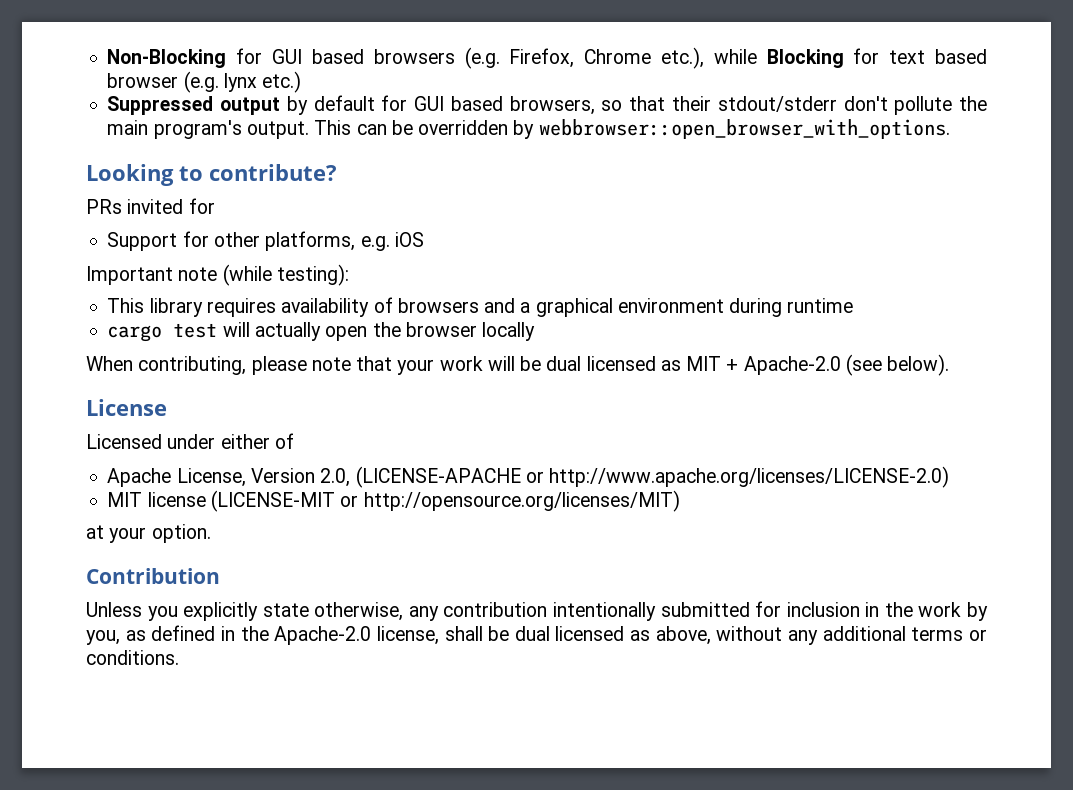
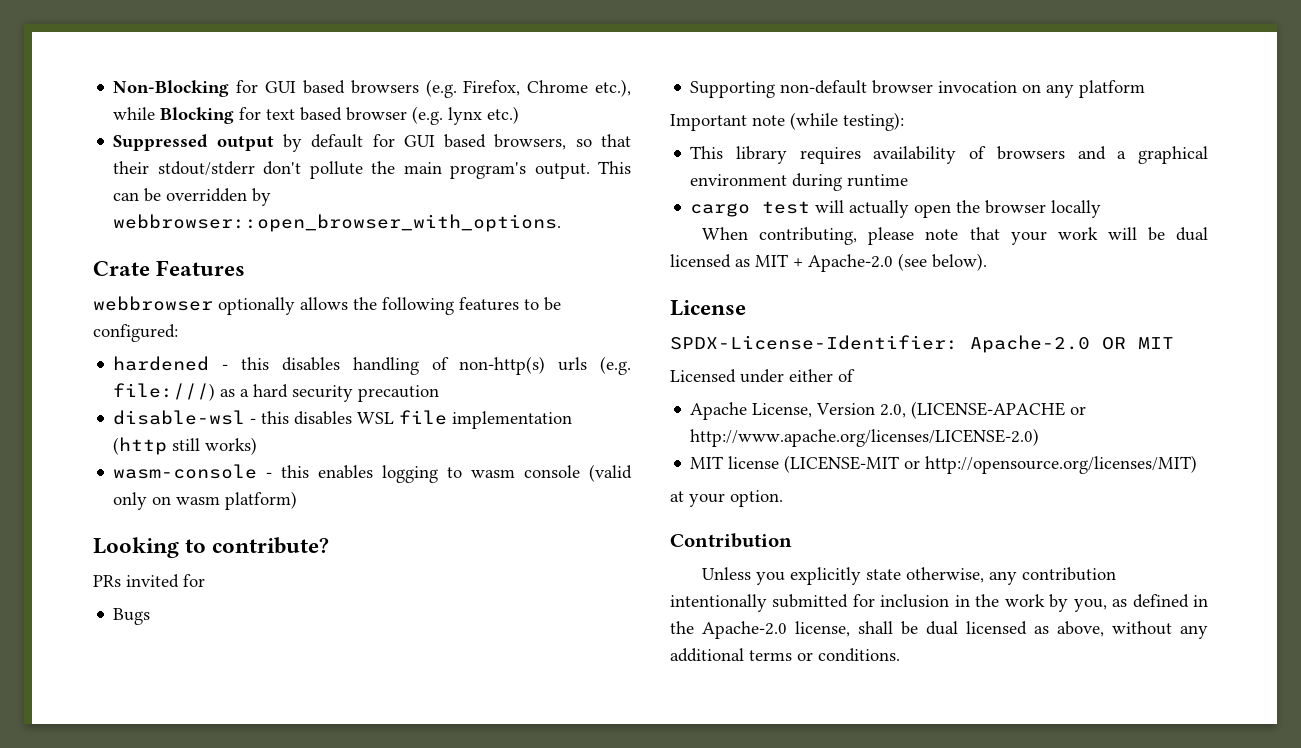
(950, 129) none -> [93,260,246,276] [93,296,561,315] [93,324,178,342] [113,356,631,375] [113,383,440,402] [113,410,573,429] [113,437,258,455] [113,464,632,483] [113,491,298,510] // Crate Features // webbrowser optionally allows the following features to be configured: // hardened - this disables handling of non-http(s) urls (e.g. file:///) as a hard security precaution // disable-wsl - this disables WSL file implementation (http still works) // wasm-console - this enables logging to wasm console (valid only on wasm platform)
[107,231,424,251] Support for other platforms, e.g. iOS -> [113,608,151,625] [690,80,1146,98] Bugs // Supporting non-default browser invocation on any platform
(167, 407) none -> [670,335,1174,353] // SPDX-License-Identifier: Apache-2.0 OR MIT

